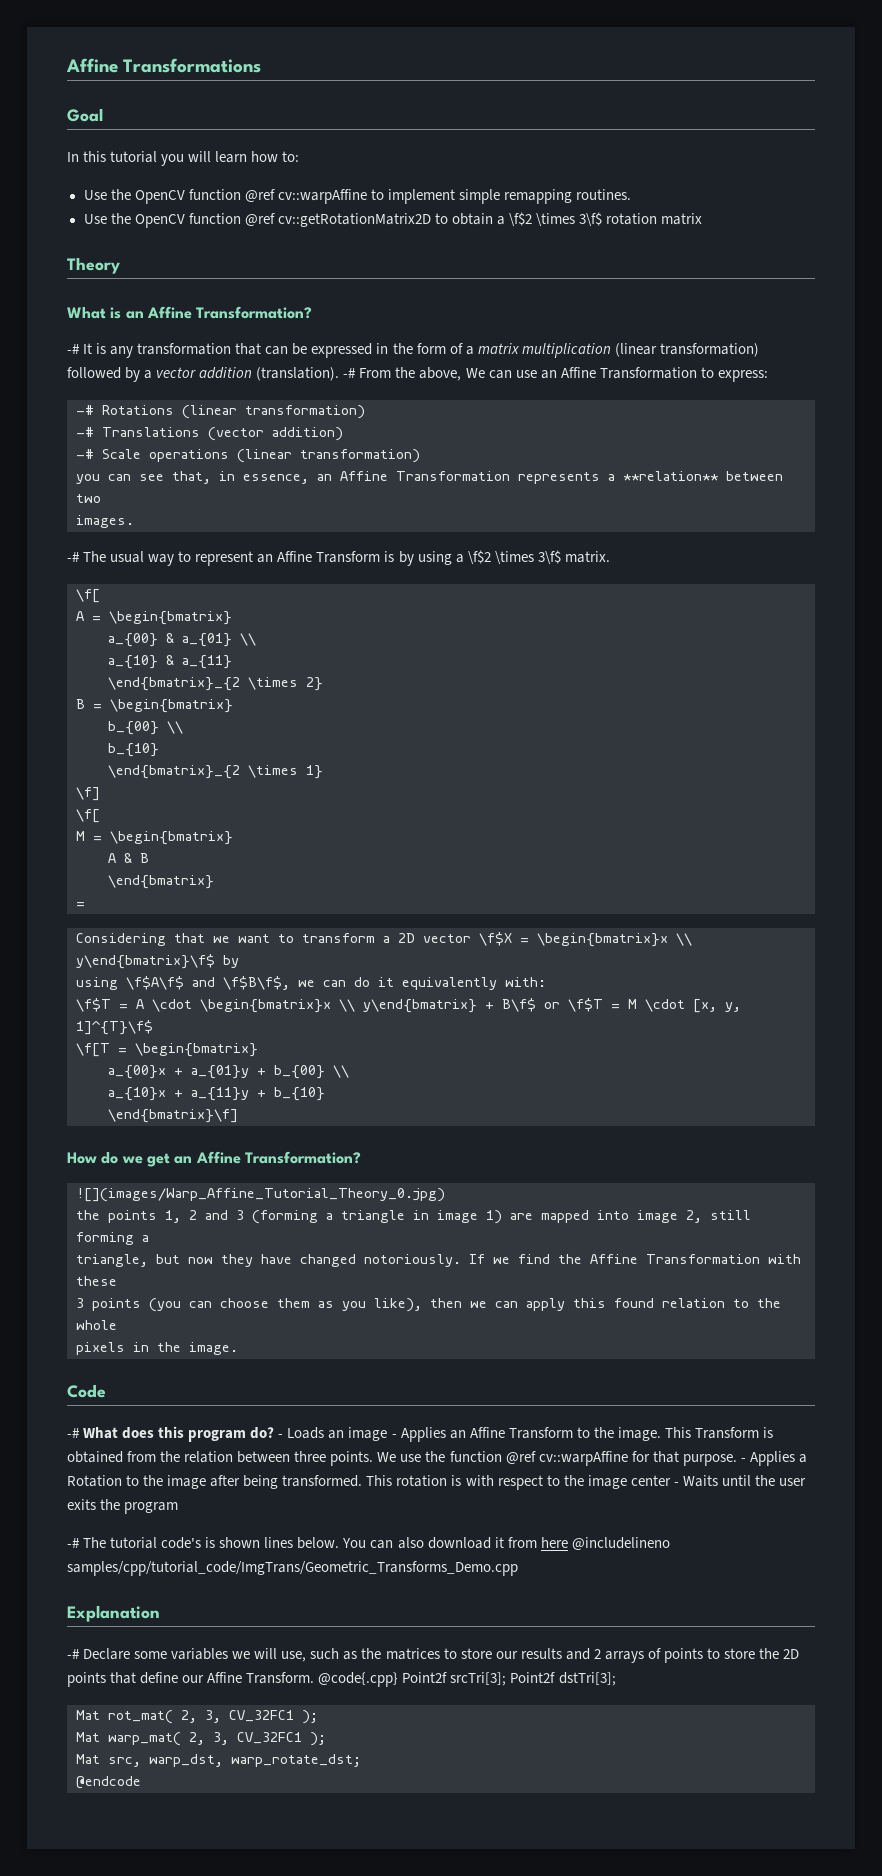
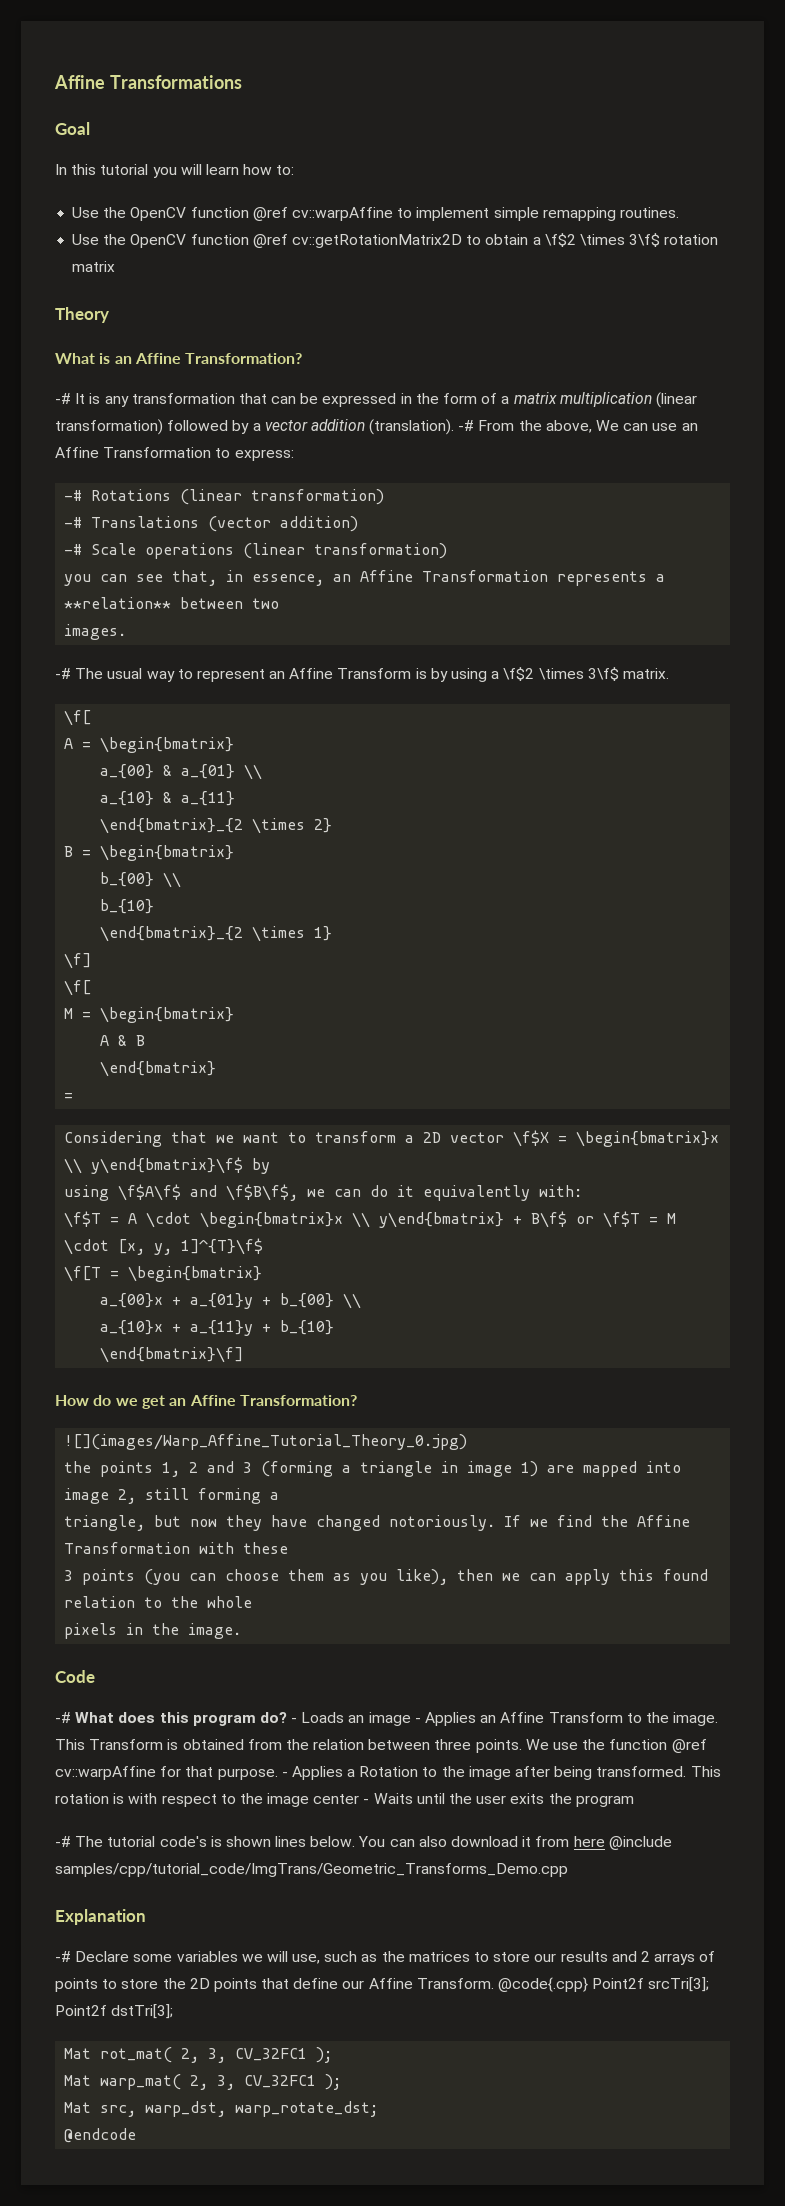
[571,1537,670,1550] @includelineno -> [608,1836,672,1850] @include

